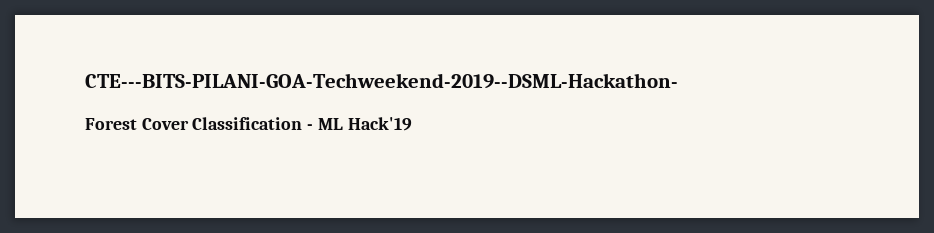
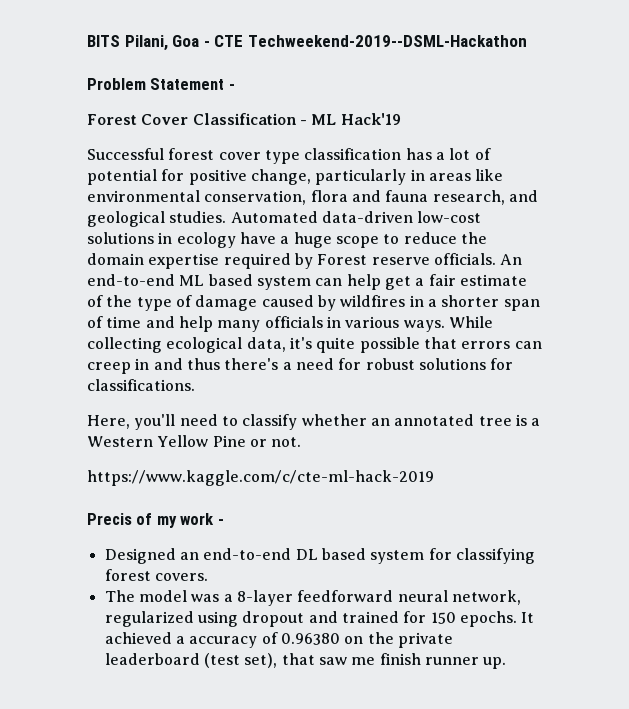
[85,73,678,89] CTE---BITS-PILANI-GOA-Techweekend-2019--DSML-Hackathon- -> [87,35,527,51] [87,78,235,90] BITS Pilani, Goa - CTE Techweekend-2019--DSML-Hackathon // Problem Statement -
(412, 124) none -> [87,148,491,164] [87,169,504,185] [87,190,538,205] [87,211,482,227] [87,232,487,248] [87,253,523,269] [87,274,527,290] [87,295,540,311] [87,316,493,332] [87,337,542,353] [87,358,514,374] [87,379,195,391] [87,414,541,430] [87,435,302,447] [87,470,434,486] [87,513,224,528] [104,548,535,564] [104,569,208,581] [104,590,521,606] [104,611,535,627] [104,632,453,648] [104,653,507,669] // Successful forest cover type classification has a lot of potential for positive change, particularly in areas like environmental conservation, flora and fauna research, and geological studies. Automated data-driven low-cost solutions in ecology have a huge scope to reduce the domain expertise required by Forest reserve officials. An end-to-end ML based system can help get a fair estimate of the type of damage caused by wildfires in a shorter span of time and help many officials in various ways. While collecting ecological data, it's quite possible that errors can creep in and thus there's a need for robust solutions for classifications. // Here, you'll need to classify whether an annotated tree is a Western Yellow Pine or not. // https://www.kaggle.com/c/cte-ml-hack-2019 // Precis of my work - // Designed an end-to-end DL based system for classifying forest covers. // The model was a 8-layer feedforward neural network, regularized using dropout and trained for 150 epochs. It achieved a accuracy of 0.96380 on the private leaderboard (test set), that saw me finish runner up.

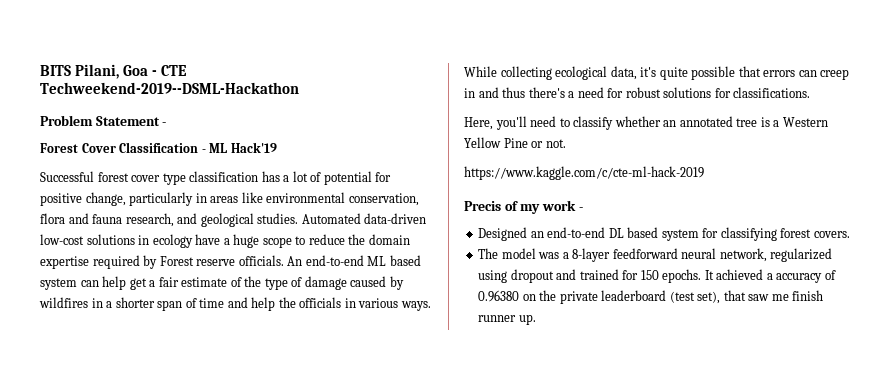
[217,320,261,332] many -> [278,297,296,308] the

